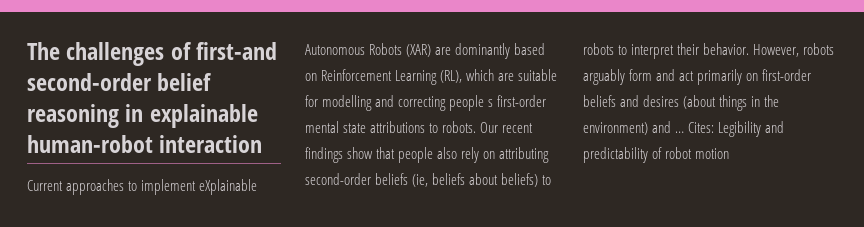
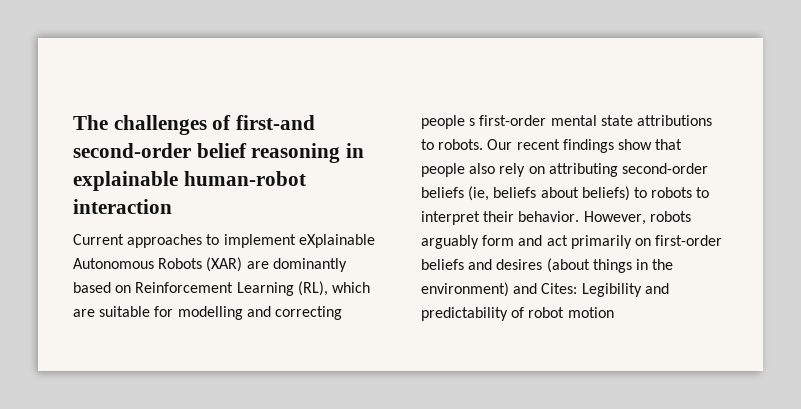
[675,131,685,133] … -> (538, 288) none

